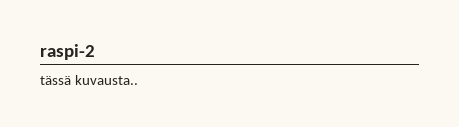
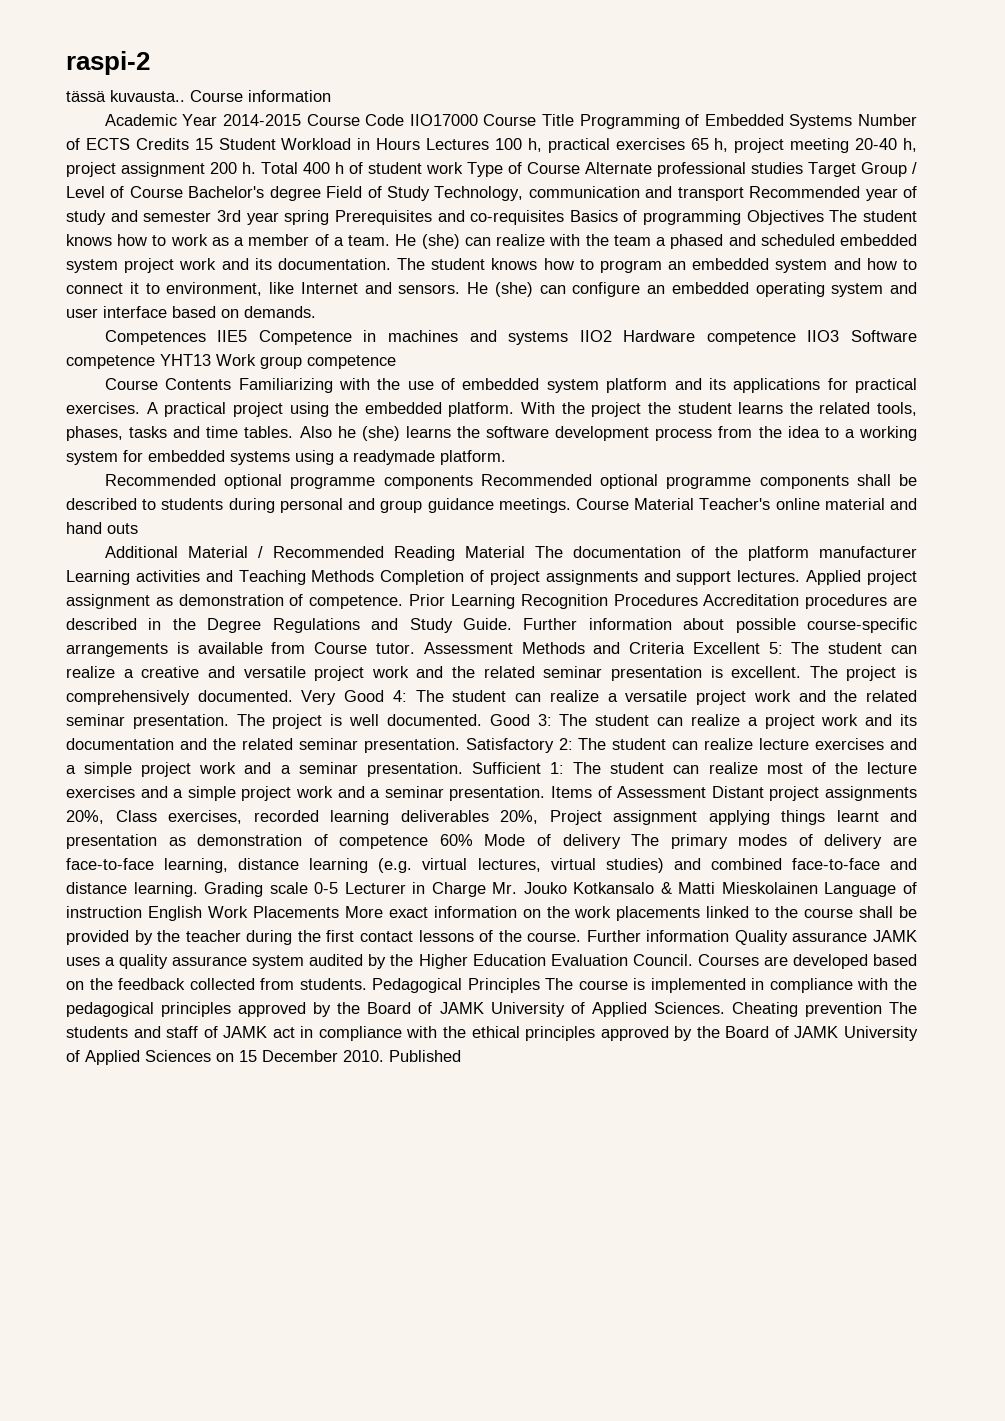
(138, 80) none -> [190,90,331,102] [104,114,918,129] [66,138,918,153] [66,162,917,177] [66,186,918,201] [66,210,917,225] [66,234,917,249] [66,258,917,273] [66,282,917,297] [66,306,316,318] [104,330,918,345] [66,354,396,369] [104,378,918,393] [66,402,917,417] [66,426,917,441] [66,450,506,465] [104,474,917,489] [66,498,917,513] [66,522,138,534] [104,546,917,561] [66,570,917,585] [66,594,918,609] [66,618,917,633] [66,642,918,657] [66,666,917,681] [66,690,918,705] [66,714,918,729] [66,738,918,753] [66,762,918,777] [66,786,918,801] [66,810,917,825] [66,834,917,849] [66,858,918,873] [66,882,917,897] [66,906,917,921] [66,930,917,945] [66,954,918,969] [66,978,917,993] [66,1002,917,1017] [66,1026,918,1041] [66,1050,461,1065] Course information // Academic Year 2014-2015 Course Code IIO17000 Course Title Programming of Embedded Systems Number of ECTS Credits 15 Student Workload in Hours Lectures 100 h, practical exercises 65 h, project meeting 20-40 h, project assignment 200 h. Total 400 h of student work Type of Course Alternate professional studies Target Group / Level of Course Bachelor's degree Field of Study Technology, communication and transport Recommended year of study and semester 3rd year spring Prerequisites and co-requisites Basics of programming Objectives The student knows how to work as a member of a team. He (she) can realize with the team a phased and scheduled embedded system project work and its documentation. The student knows how to program an embedded system and how to connect it to environment, like Internet and sensors. He (she) can configure an embedded operating system and user interface based on demands. // Competences IIE5 Competence in machines and systems IIO2 Hardware competence IIO3 Software competence YHT13 Work group competence // Course Contents Familiarizing with the use of embedded system platform and its applications for practical exercises. A practical project using the embedded platform. With the project the student learns the related tools, phases, tasks and time tables. Also he (she) learns the software development process from the idea to a working system for embedded systems using a readymade platform. // Recommended optional programme components Recommended optional programme components shall be described to students during personal and group guidance meetings. Course Material Teacher's online material and hand outs // Additional Material / Recommended Reading Material The documentation of the platform manufacturer Learning activities and Teaching Methods Completion of project assignments and support lectures. Applied project assignment as demonstration of competence. Prior Learning Recognition Procedures Accreditation procedures are described in the Degree Regulations and Study Guide. Further information about possible course-specific arrangements is available from Course tutor. Assessment Methods and Criteria Excellent 5: The student can realize a creative and versatile project work and the related seminar presentation is excellent. The project is comprehensively documented. Very Good 4: The student can realize a versatile project work and the related seminar presentation. The project is well documented. Good 3: The student can realize a project work and its documentation and the related seminar presentation. Satisfactory 2: The student can realize lecture exercises and a simple project work and a seminar presentation. Sufficient 1: The student can realize most of the lecture exercises and a simple project work and a seminar presentation. Items of Assessment Distant project assignments 20%, Class exercises, recorded learning deliverables 20%, Project assignment applying things learnt and presentation as demonstration of competence 60% Mode of delivery The primary modes of delivery are face-to-face learning, distance learning (e.g. virtual lectures, virtual studies) and combined face-to-face and distance learning. Grading scale 0-5 Lecturer in Charge Mr. Jouko Kotkansalo & Matti Mieskolainen Language of instruction English Work Placements More exact information on the work placements linked to the course shall be provided by the teacher during the first contact lessons of the course. Further information Quality assurance JAMK uses a quality assurance system audited by the Higher Education Evaluation Council. Courses are developed based on the feedback collected from students. Pedagogical Principles The course is implemented in compliance with the pedagogical principles approved by the Board of JAMK University of Applied Sciences. Cheating prevention The students and staff of JAMK act in compliance with the ethical principles approved by the Board of JAMK University of Applied Sciences on 15 December 2010. Published

